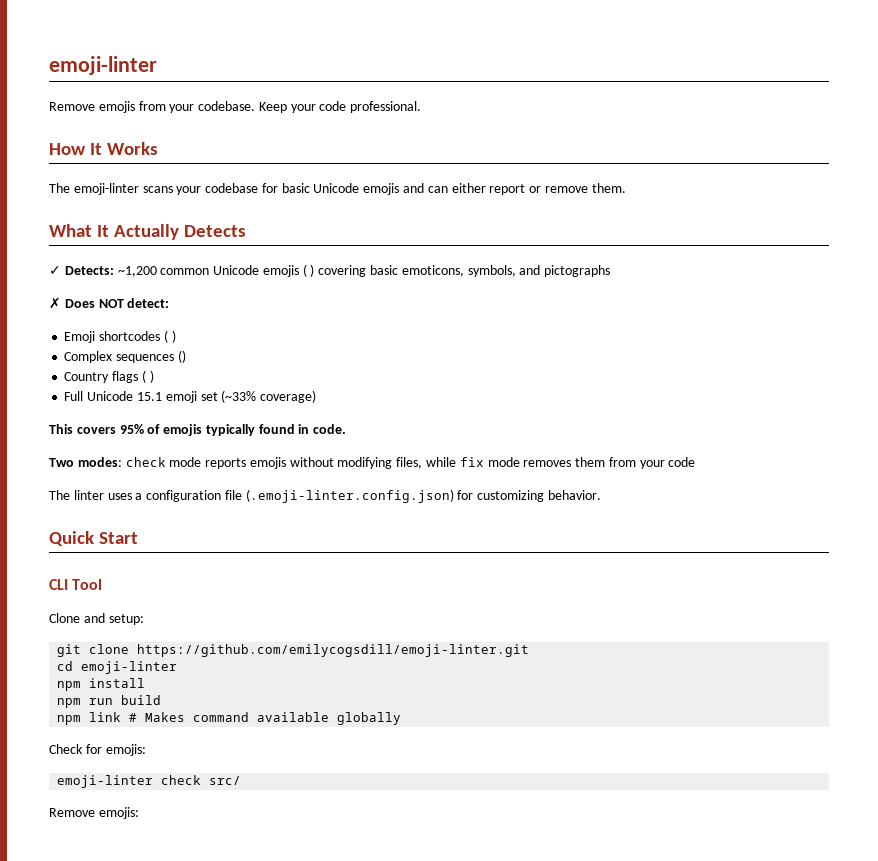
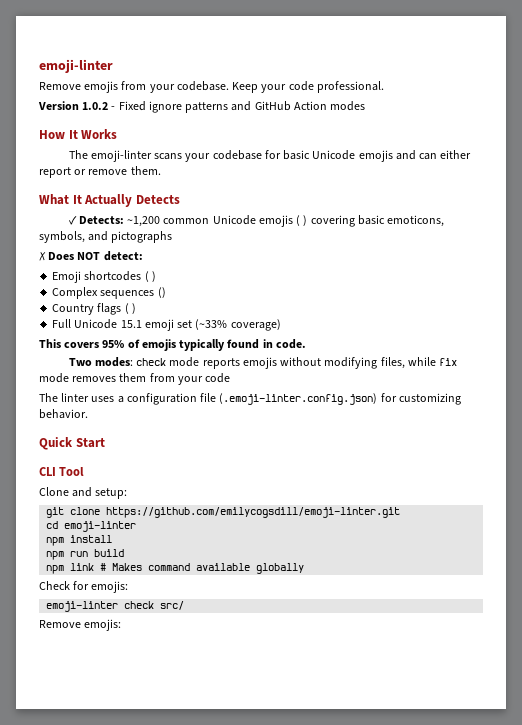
(422, 107) none -> [38,101,366,113] // Version 1.0.2 - Fixed ignore patterns and GitHub Action modes

